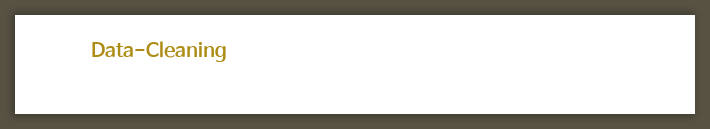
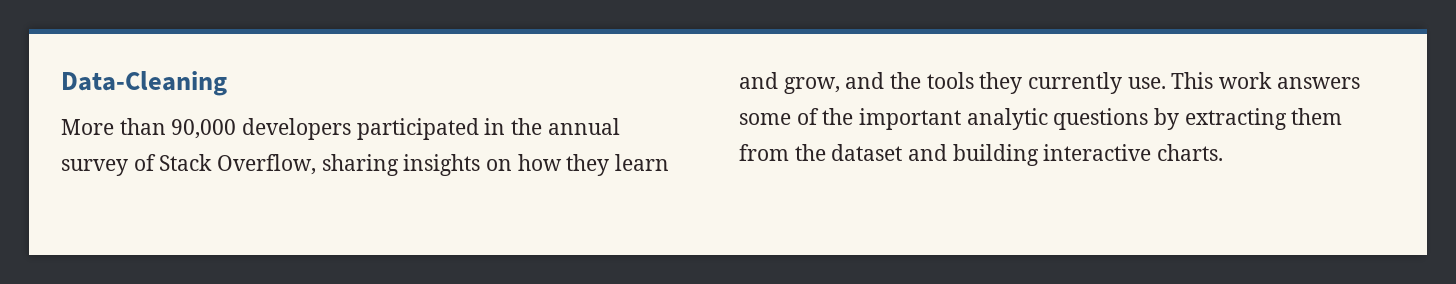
(227, 51) none -> [61,118,620,140] [61,154,670,176] [739,72,1360,94] [739,108,1343,130] [739,144,1224,166] // More than 90,000 developers participated in the annual survey of Stack Overflow, sharing insights on how they learn and grow, and the tools they currently use. This work answers some of the important analytic questions by extracting them from the dataset and building interactive charts.

